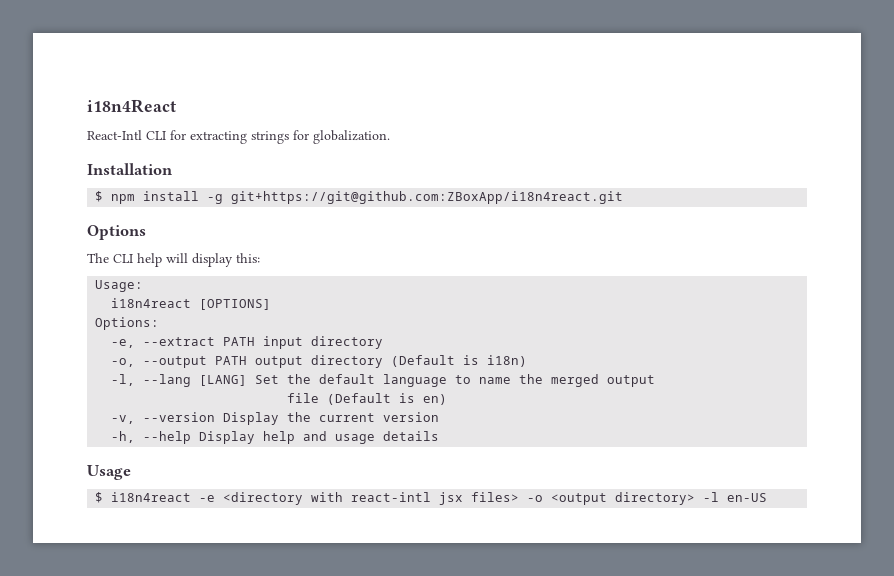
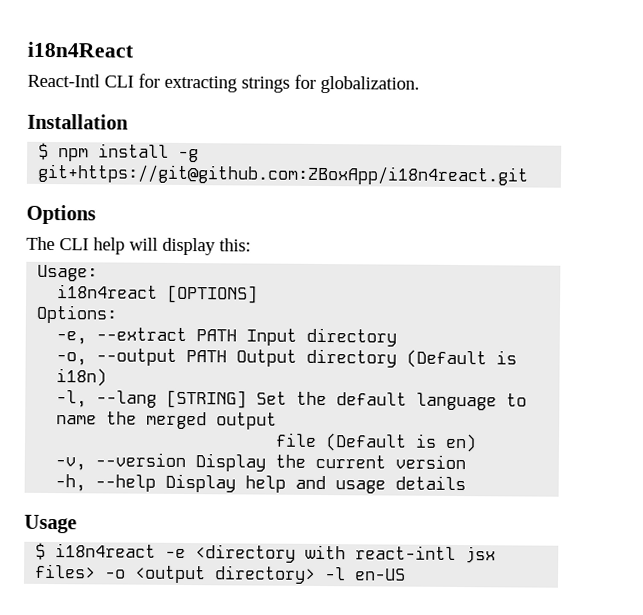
[263,336,304,349] input -> [246,328,298,346] Input
[255,356,304,368] output -> [236,349,298,367] Output
[199,375,248,386] [LANG] -> [166,389,248,409] [STRING]

